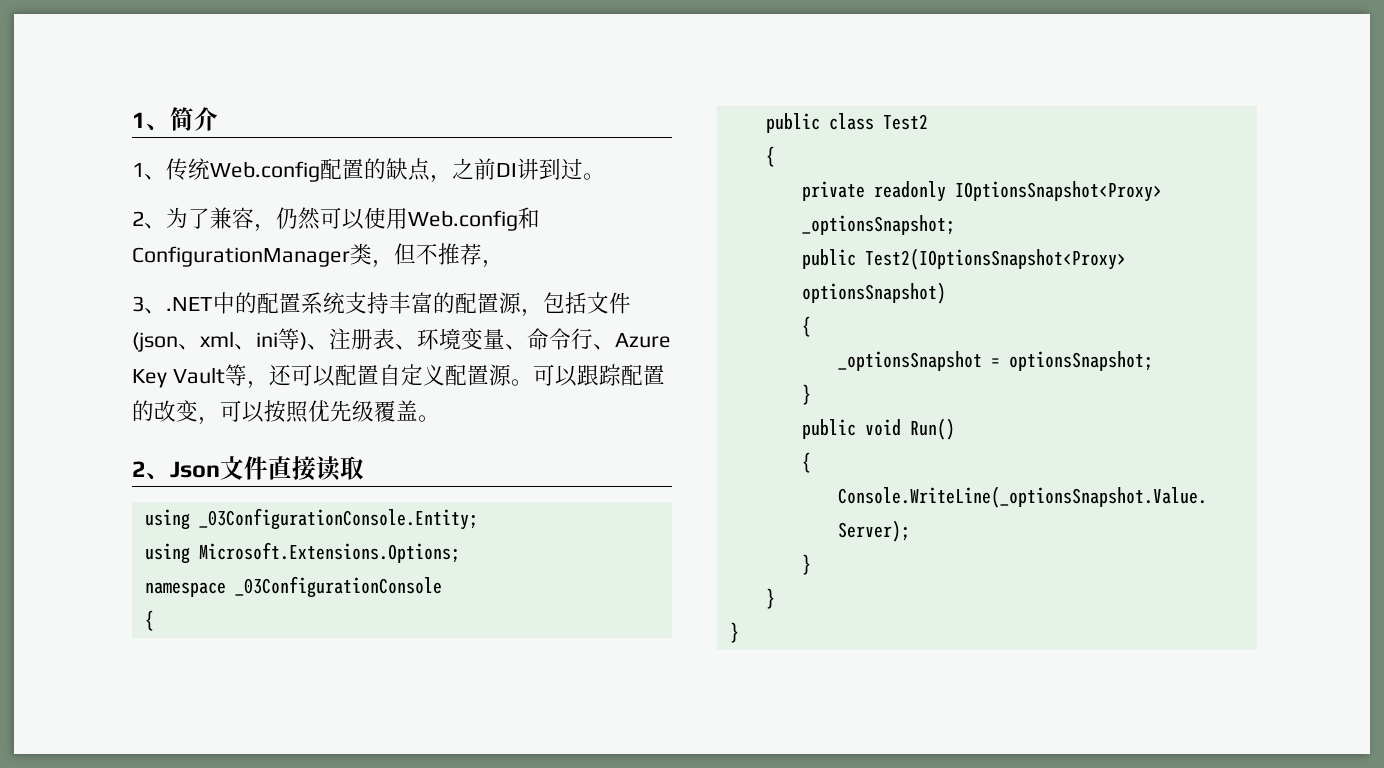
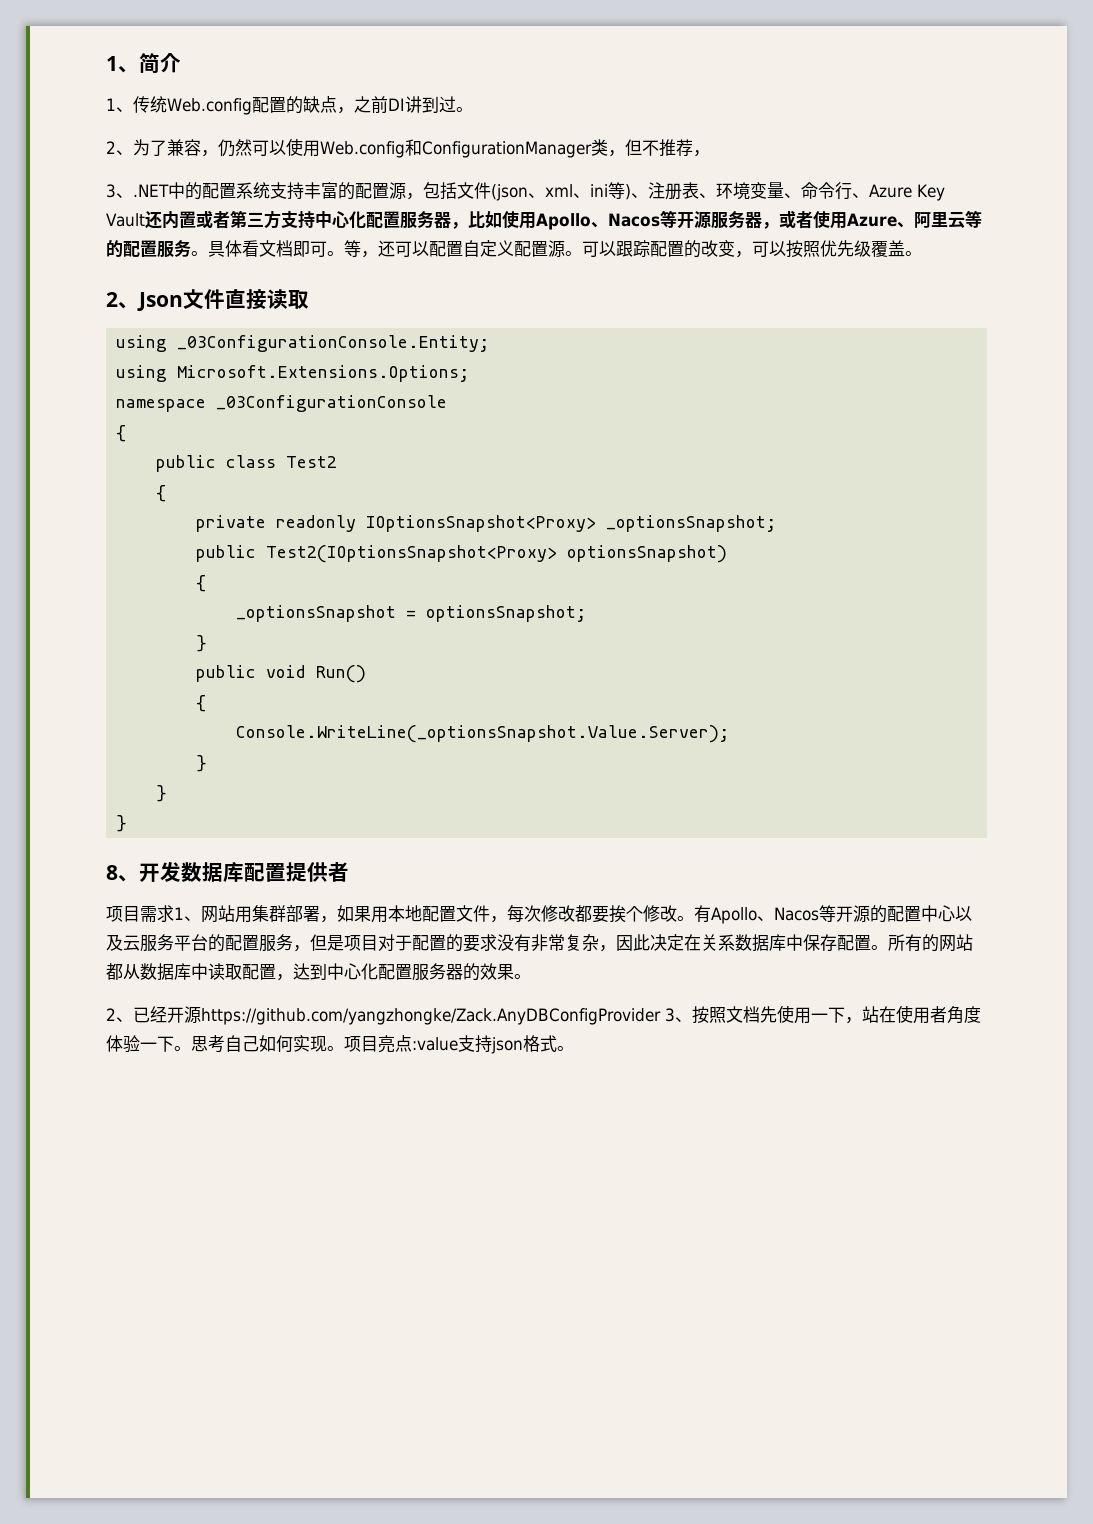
(225, 375) none -> [144,210,982,230] [106,240,344,258] 还内置或者第三方支持中心化配置服务器，比如使用Apollo、Nacos等开源服务器，或者使用Azure、阿里云等的配置服务。具体看文档即可。
(739, 632) none -> [106,862,349,882] [106,905,972,924] [106,934,973,952] [106,963,531,981] [106,1005,981,1025] [106,1035,574,1054] // 8、开发数据库配置提供者 // 项目需求1、网站用集群部署，如果用本地配置文件，每次修改都要挨个修改。有Apollo、Nacos等开源的配置中心以及云服务平台的配置服务，但是项目对于配置的要求没有非常复杂，因此决定在关系数据库中保存配置。所有的网站都从数据库中读取配置，达到中心化配置服务器的效果。 // 2、已经开源https://github.com/yangzhongke/Zack.AnyDBConfigProvider 3、按照文档先使用一下，站在使用者角度体验一下。思考自己如何实现。项目亮点:value支持json格式。

